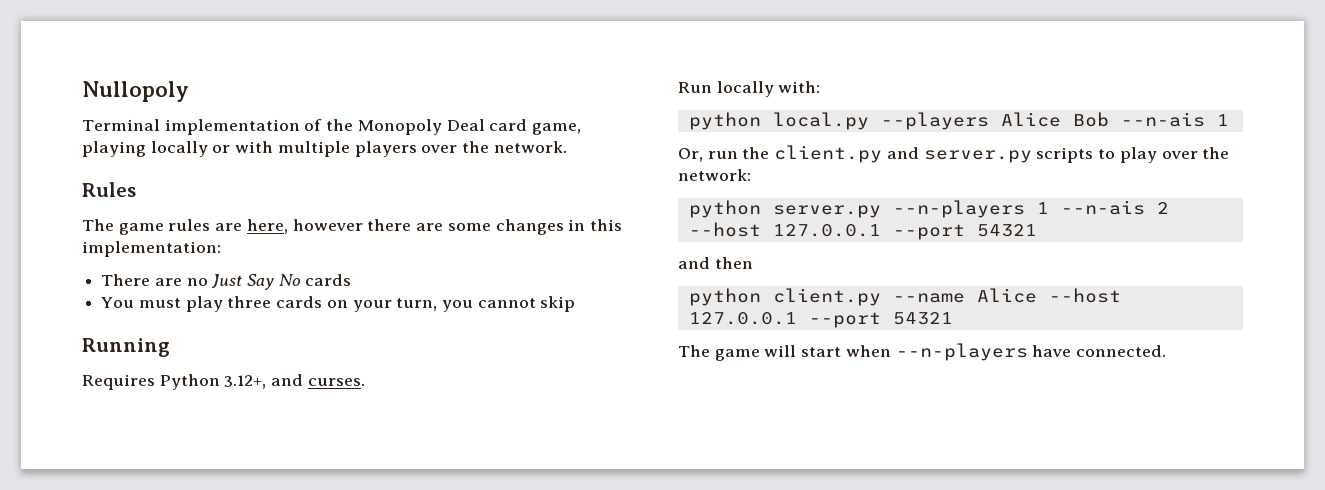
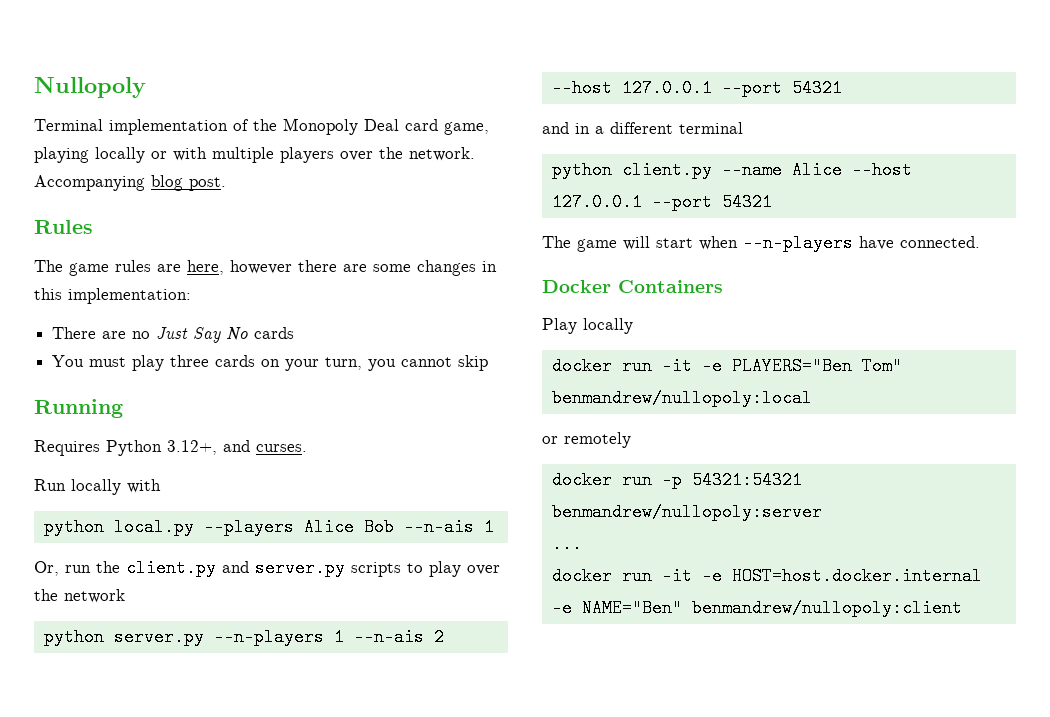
(567, 147) none -> [34,175,226,191] Accompanying blog post.
[778,81,821,93] with: -> [127,479,161,493] with
[678,169,751,181] network: -> [64,589,125,603] network
[714,257,753,269] then -> [575,122,743,134] in a different terminal
(1167, 351) none -> [542,280,723,293] [542,318,633,334] [551,357,902,375] [551,389,812,407] [542,432,631,448] [551,471,802,489] [551,503,822,521] [551,535,582,553] [551,567,982,585] [551,599,962,617] // Docker Containers // Play locally // docker run -it -e PLAYERS="Ben Tom" benmandrew/nullopoly:local // or remotely // docker run -p 54321:54321 benmandrew/nullopoly:server // ... // docker run -it -e HOST=host.docker.internal -e NAME="Ben" benmandrew/nullopoly:client

